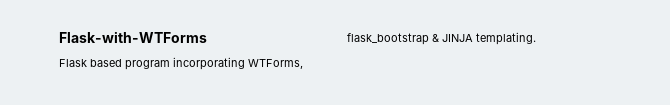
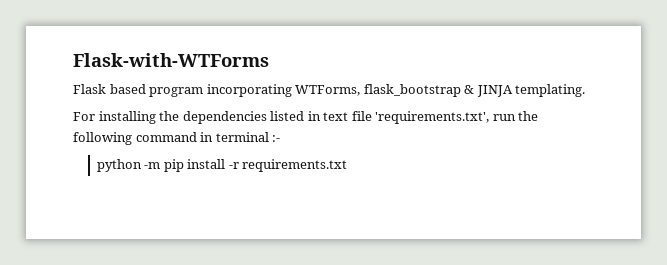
(536, 38) none -> [73,111,539,124] [73,132,281,145] [96,159,348,172] // For installing the dependencies listed in text file 'requirements.txt', run the following command in terminal :- // python -m pip install -r requirements.txt

